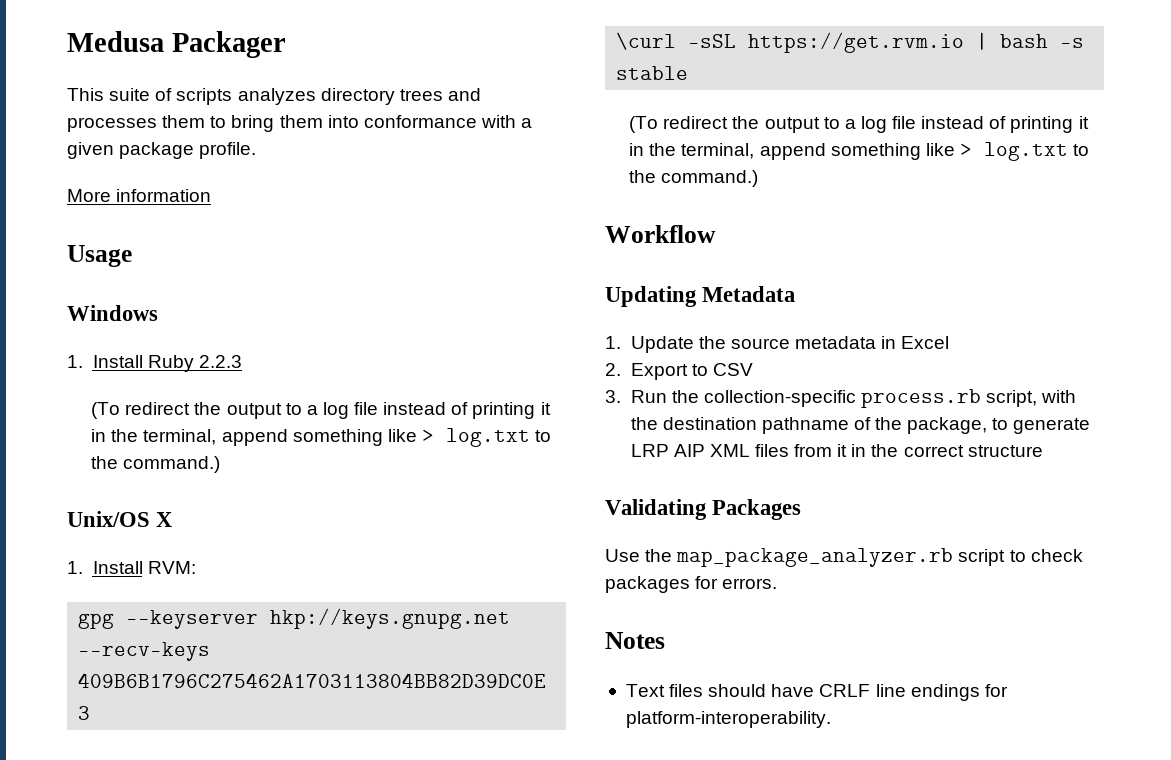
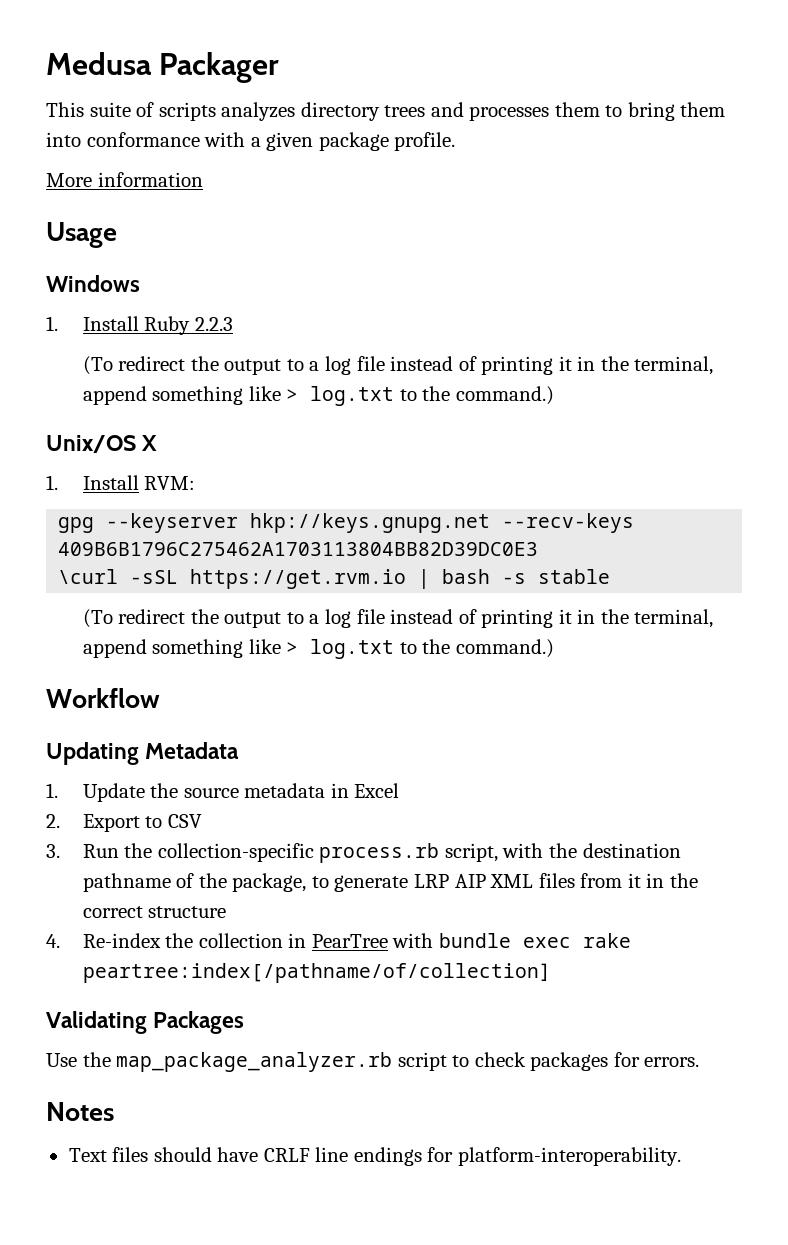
(1043, 451) none -> [46,933,632,948] [82,963,551,983] // 4. Re-index the collection in PearTree with bundle exec rake peartree:index[/pathname/of/collection]

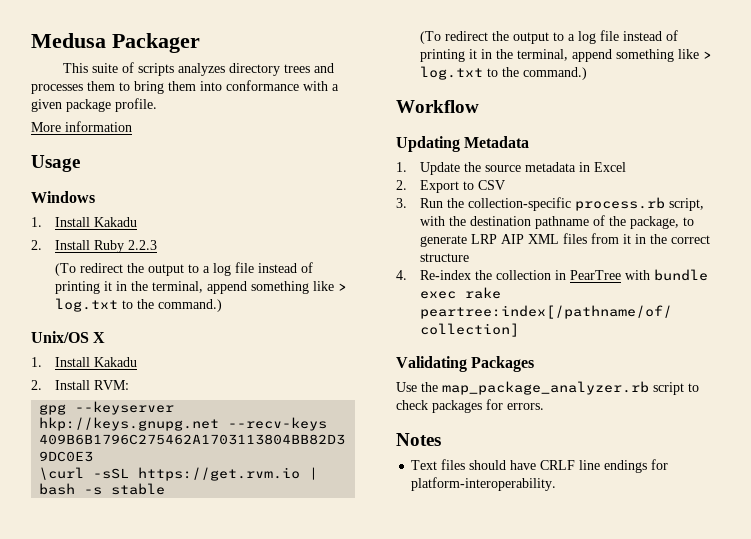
(139, 323) none -> [94,217,138,227] [31,240,91,250] Kakadu // 2. Install
(139, 482) none -> [94,357,138,367] [31,380,91,390] Kakadu // 2. Install

